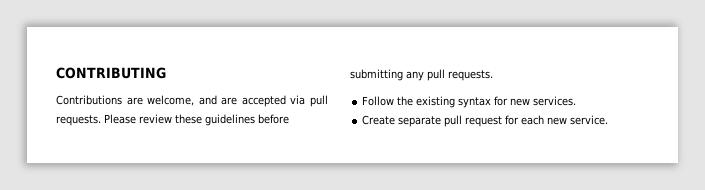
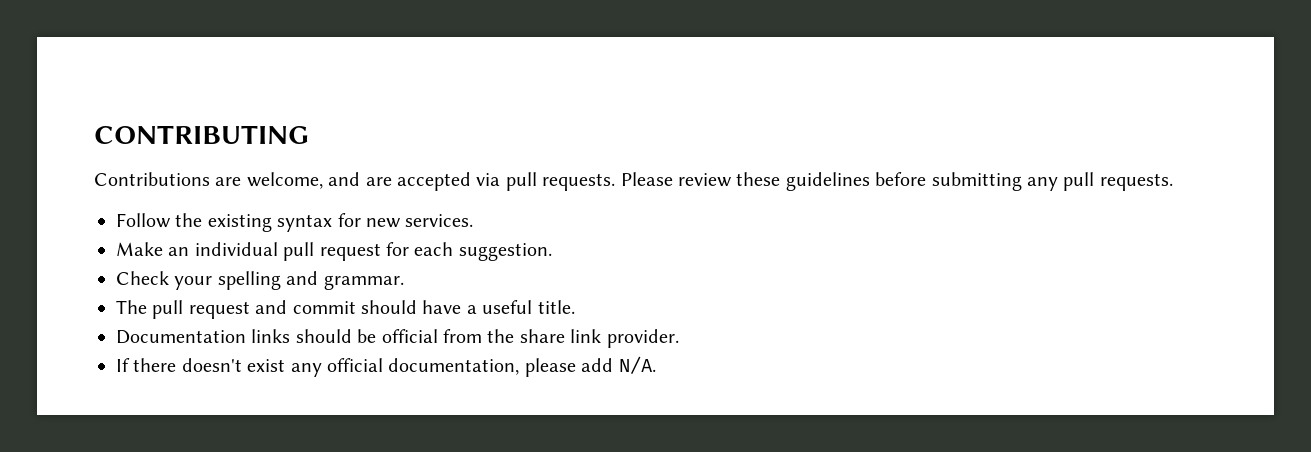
[362,115,442,127] Create separate -> [116,242,278,256] Make an individual
[547,115,609,125] new service. -> [458,243,552,261] [116,271,404,290] [116,300,575,319] [116,329,679,348] [116,356,656,377] suggestion. // Check your spelling and grammar. // The pull request and commit should have a useful title. // Documentation links should be official from the share link provider. // If there doesn't exist any official documentation, please add N/A.

